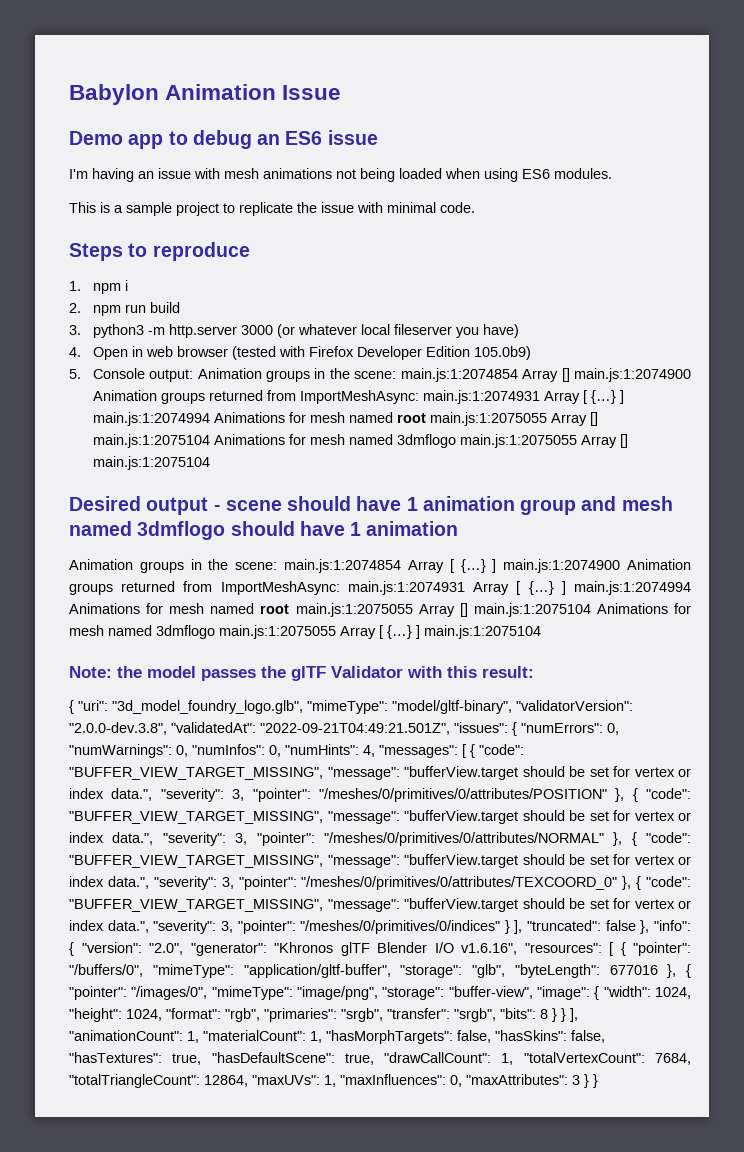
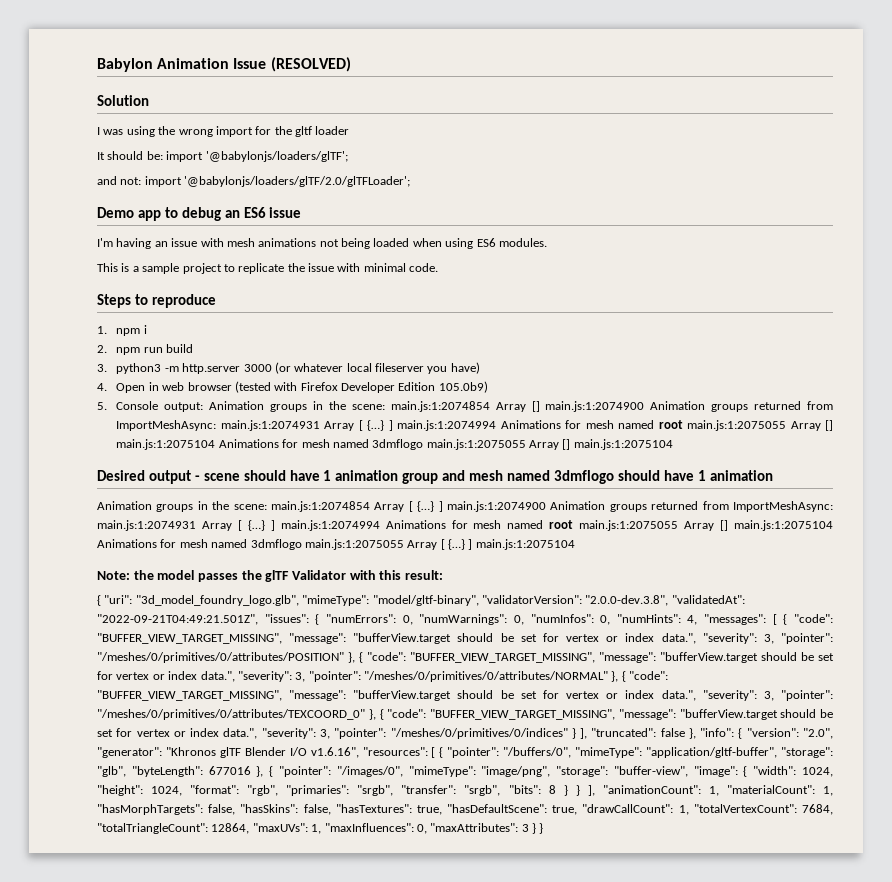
(342, 92) none -> [270,57,351,72] [97,95,149,106] [97,126,350,137] [97,151,348,162] [97,176,411,187] (RESOLVED) // Solution // I was using the wrong import for the gltf loader // It should be: import '@babylonjs/loaders/glTF'; // and not: import '@babylonjs/loaders/glTF/2.0/glTFLoader';

